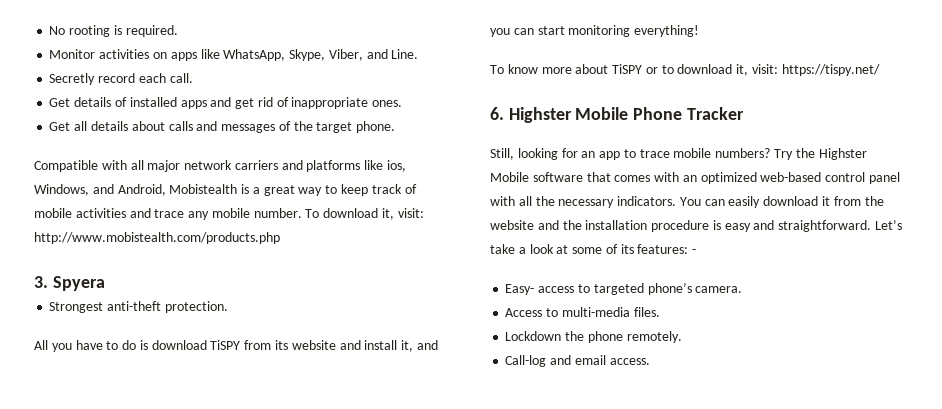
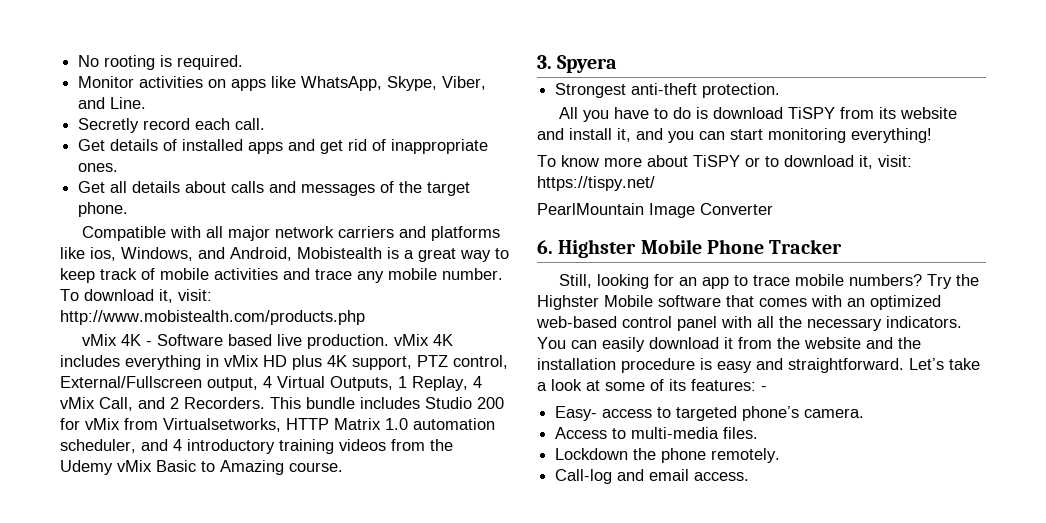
(280, 238) none -> [82,334,454,349] [60,355,508,370] [60,376,482,391] [60,397,504,411] [60,418,495,432] [60,439,453,454] [60,460,343,475] // vMix 4K - Software based live production. vMix 4K includes everything in vMix HD plus 4K support, PTZ control, External/Fullscreen output, 4 Virtual Outputs, 1 Replay, 4 vMix Call, and 2 Recorders. This bundle includes Studio 200 for vMix from Virtualsetworks, HTTP Matrix 1.0 automation scheduler, and 4 introductory training videos from the Udemy vMix Basic to Amazing course.
(880, 70) none -> [537,203,773,218] // PearlMountain Image Converter

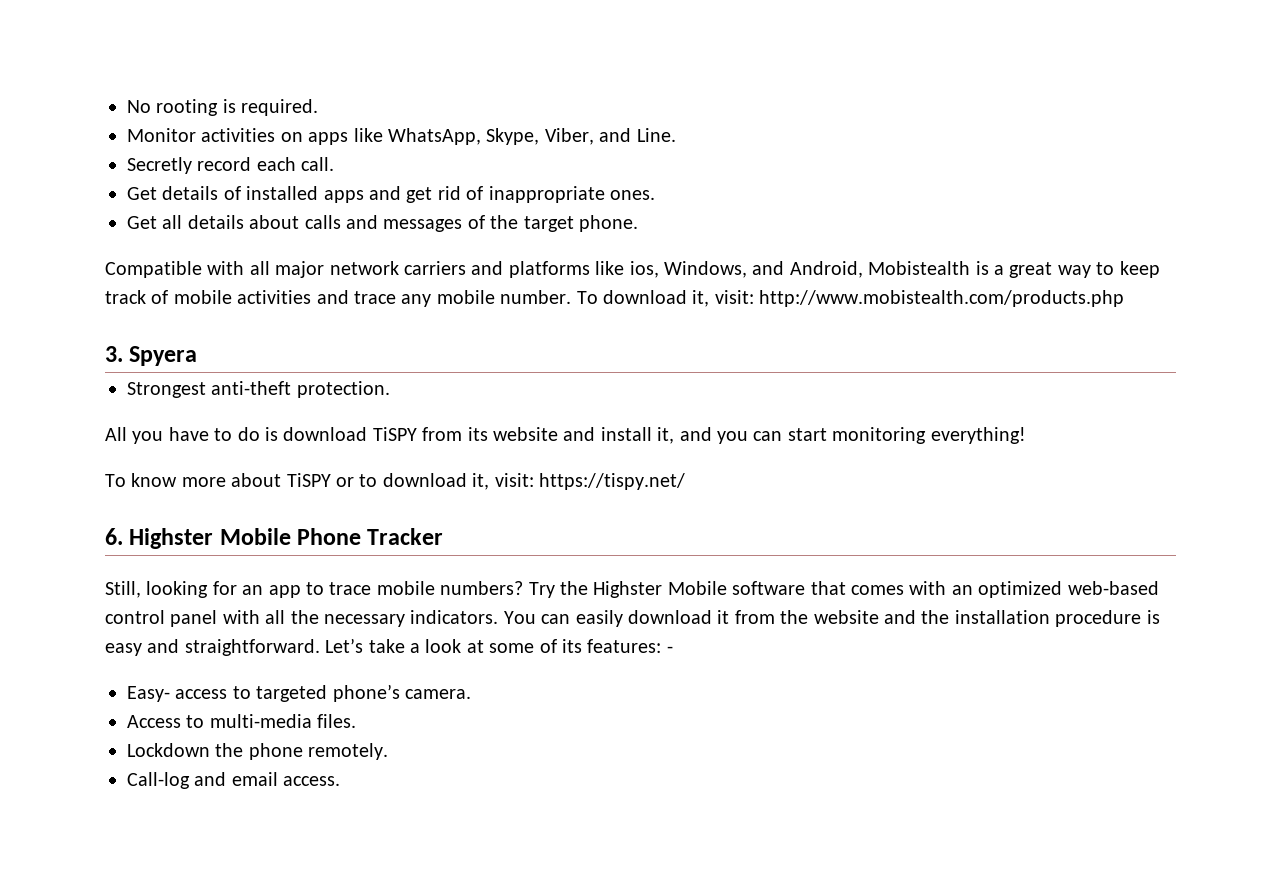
[82,334,454,349] [60,355,508,370] [60,376,482,391] [60,397,504,411] [60,418,495,432] [60,439,453,454] [60,460,343,475] // vMix 4K - Software based live production. vMix 4K includes everything in vMix HD plus 4K support, PTZ control, External/Fullscreen output, 4 Virtual Outputs, 1 Replay, 4 vMix Call, and 2 Recorders. This bundle includes Studio 200 for vMix from Virtualsetworks, HTTP Matrix 1.0 automation scheduler, and 4 introductory training videos from the Udemy vMix Basic to Amazing course. -> (1125, 298) none
[537,203,773,218] // PearlMountain Image Converter -> (685, 481) none

